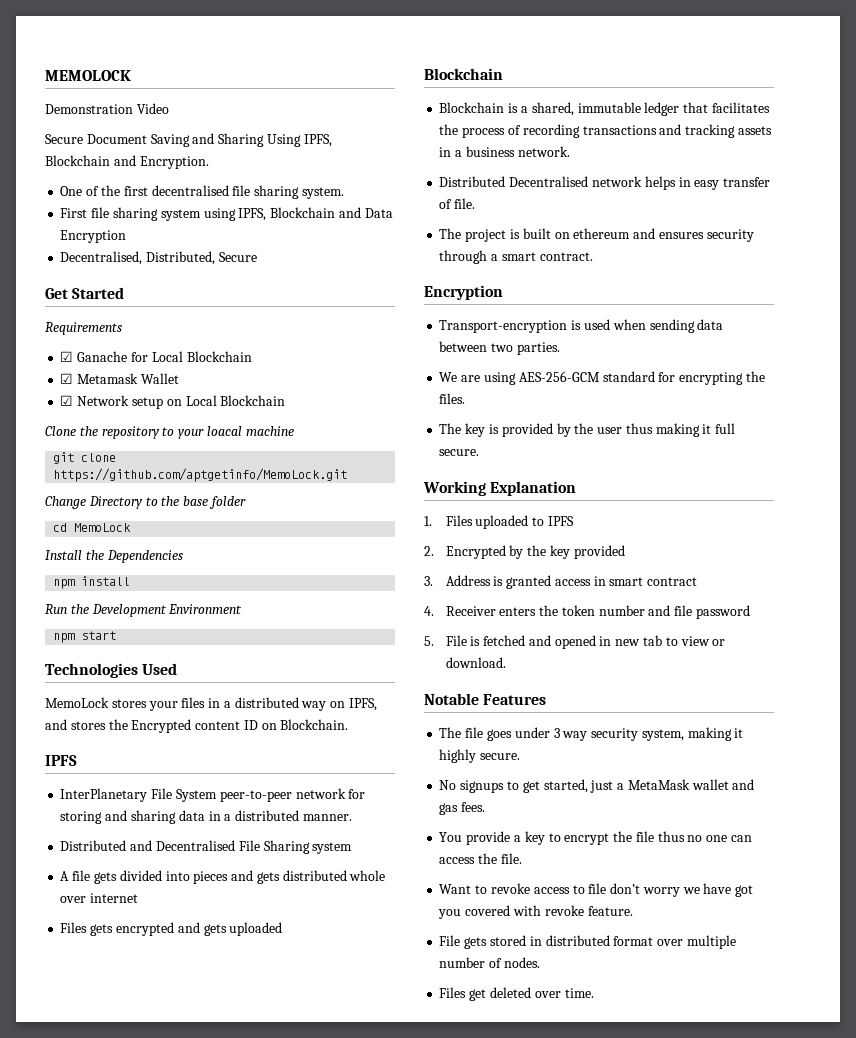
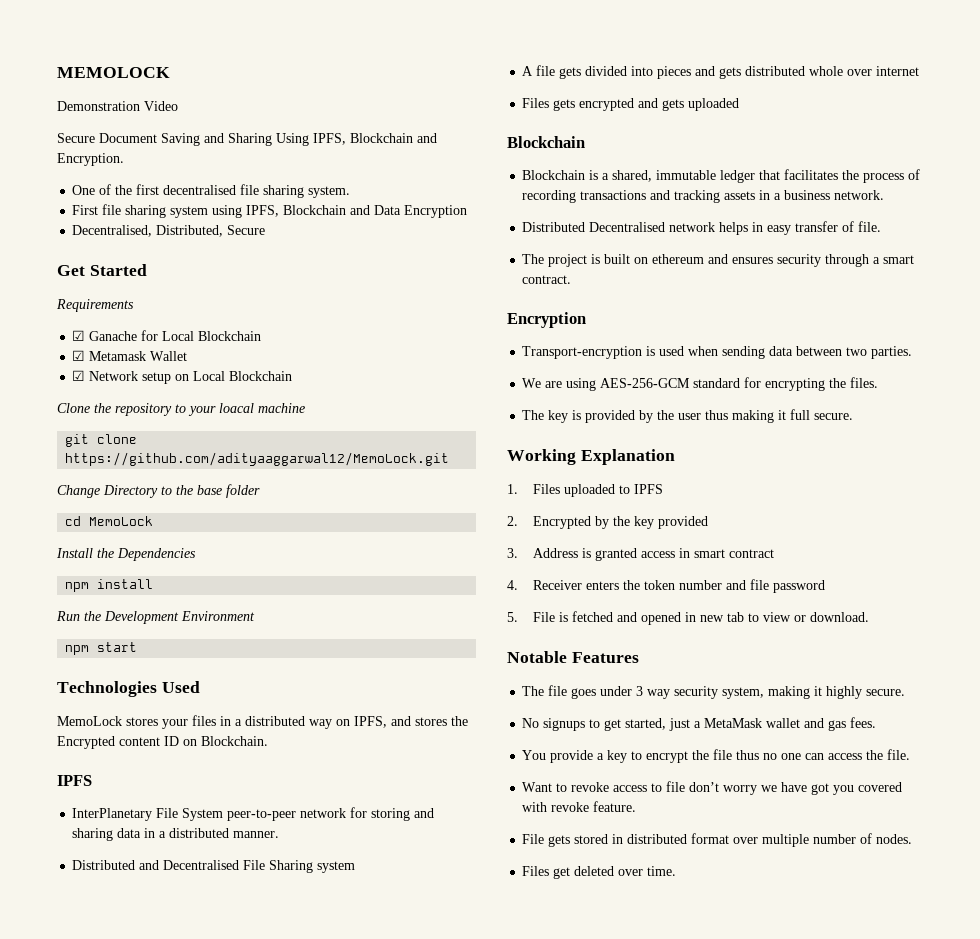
[53,468,348,482] https://github.com/aptgetinfo/MemoLock.git -> [65,452,450,466] https://github.com/adityaaggarwal12/MemoLock.git

